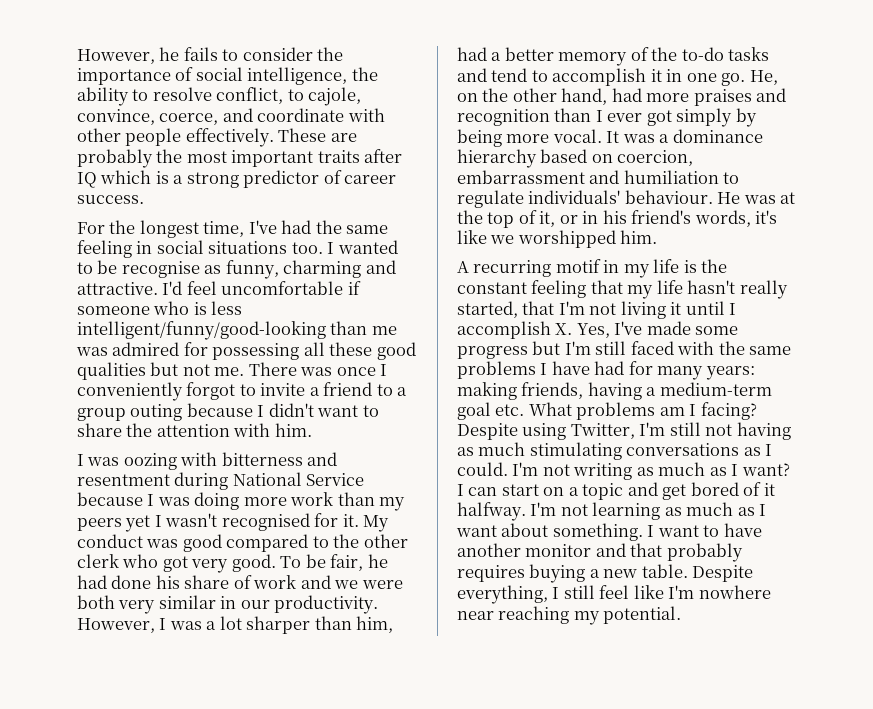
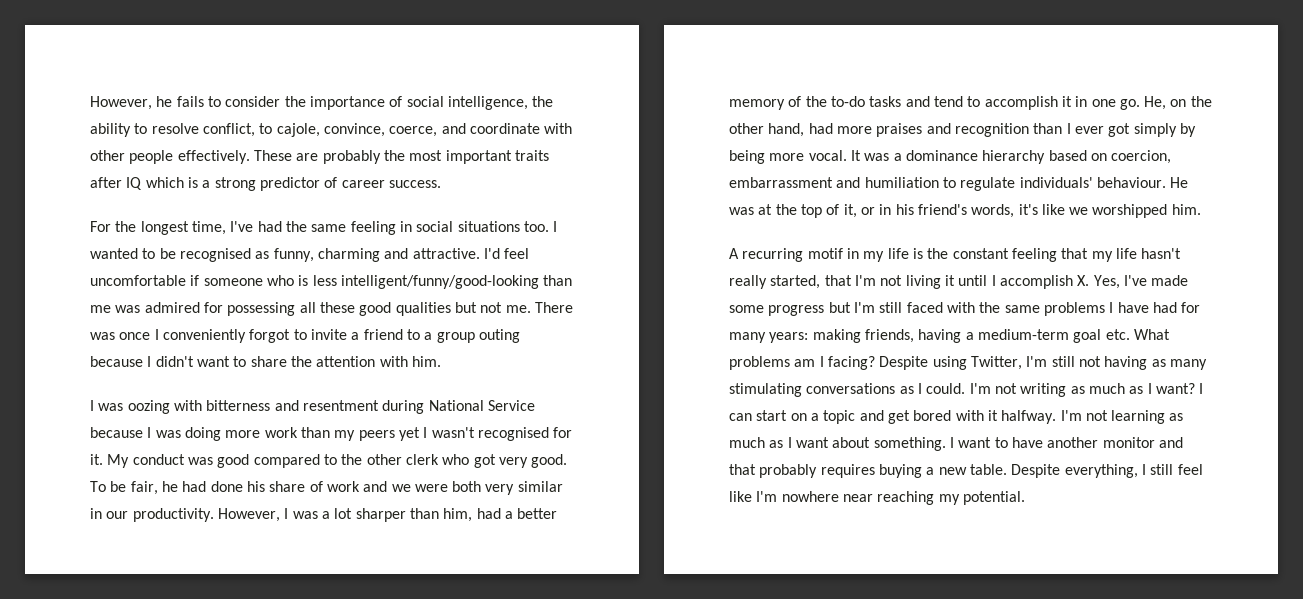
[121,261,200,278] recognise -> [179,248,251,262] recognised
[478,442,526,456] much -> [1169,359,1207,370] many
[743,482,762,496] of -> [955,410,984,421] with

